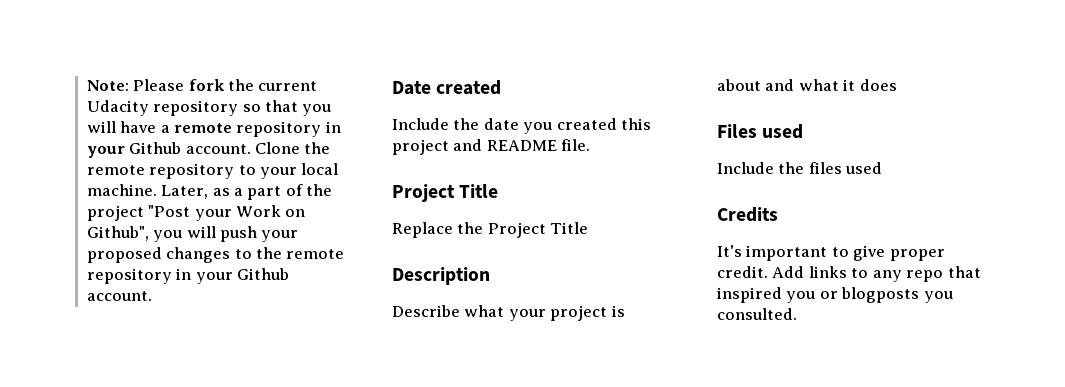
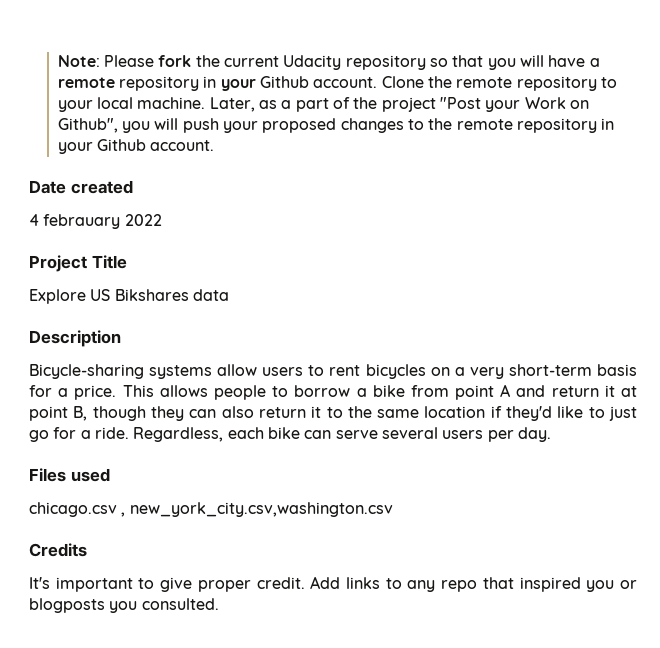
[392,118,652,134] [392,139,591,155] [392,184,499,202] [392,222,589,238] [392,267,490,285] [392,305,625,321] [717,79,897,91] [717,124,804,139] [717,162,883,174] Include the date you created this project and README file. // Project Title // Replace the Project Title // Description // Describe what your project is about and what it does // Files used // Include the files used -> [29,214,162,229] [29,255,127,272] [29,289,229,304] [29,330,121,347] [29,364,637,379] [29,384,637,400] [29,406,637,421] [29,427,551,442] [29,468,110,482] [29,502,393,517] 4 febrauary 2022 // Project Title // Explore US Bikshares data // Description // Bicycle-sharing systems allow users to rent bicycles on a very short-term basis for a price. This allows people to borrow a bike from point A and return it at point B, though they can also return it to the same location if they'd like to just go for a ride. Regardless, each bike can serve several users per day. // Files used // chicago.csv , new_york_city.csv,washington.csv

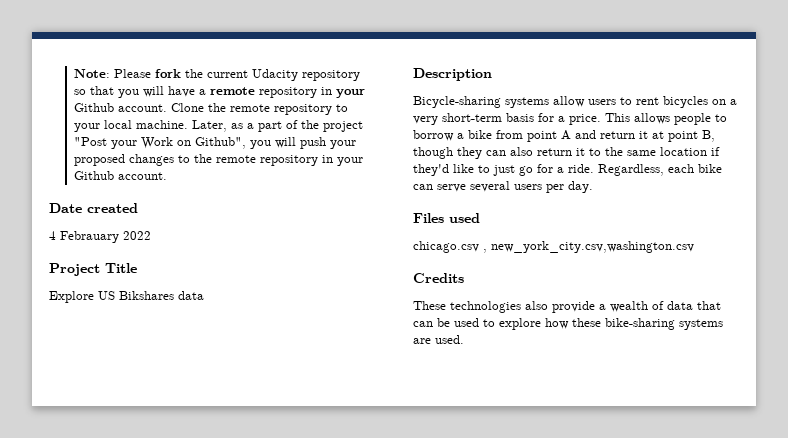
[43,214,121,229] febrauary -> [60,231,119,243] Febrauary
[29,576,637,592] [29,598,219,613] It's important to give proper credit. Add links to any repo that inspired you or blogposts you consulted. -> [413,301,721,313] [413,318,723,330] [413,335,464,344] These technologies also provide a wealth of data that can be used to explore how these bike-sharing systems are used.

